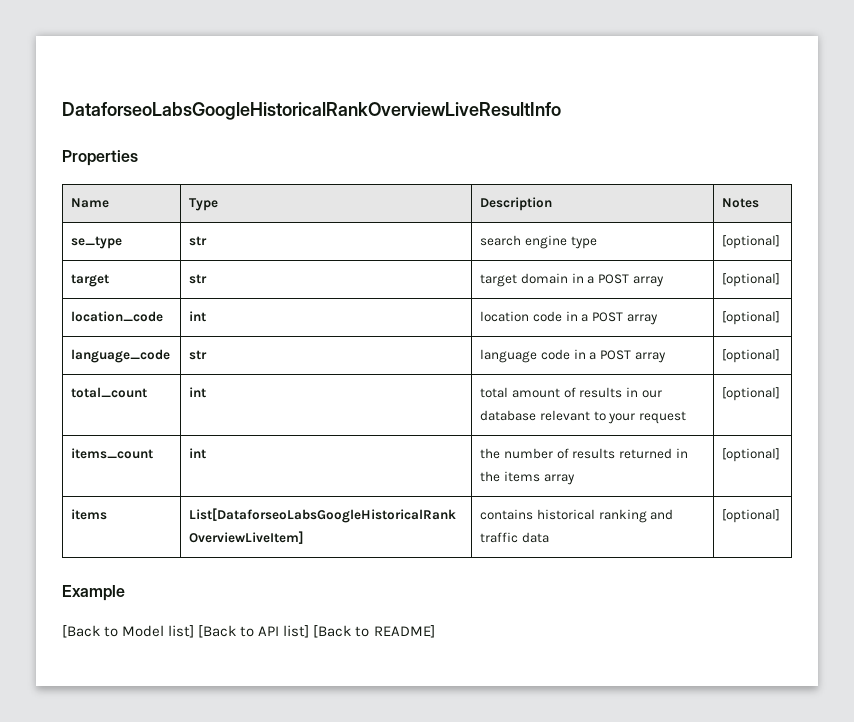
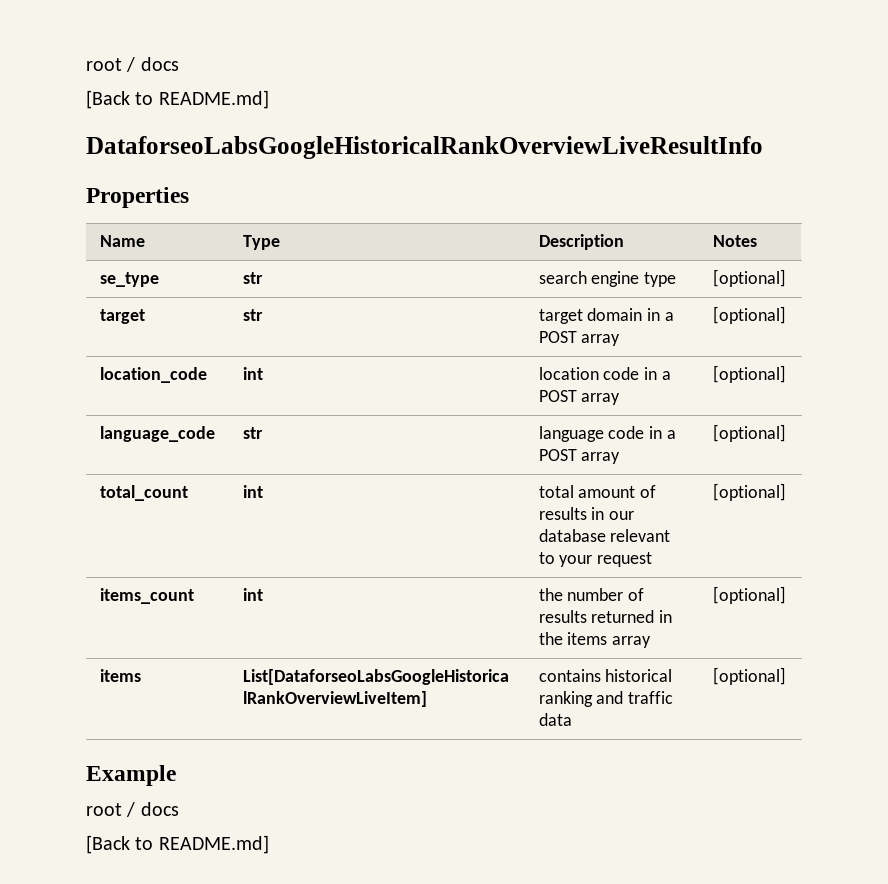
(62, 111) none -> [86,57,179,72] [86,90,269,109] root / docs // [Back to README.md] //
[62,625,435,638] // [Back to Model list] [Back to API list] [Back to README] -> [86,802,179,817] [86,835,269,854] // root / docs // [Back to README.md]

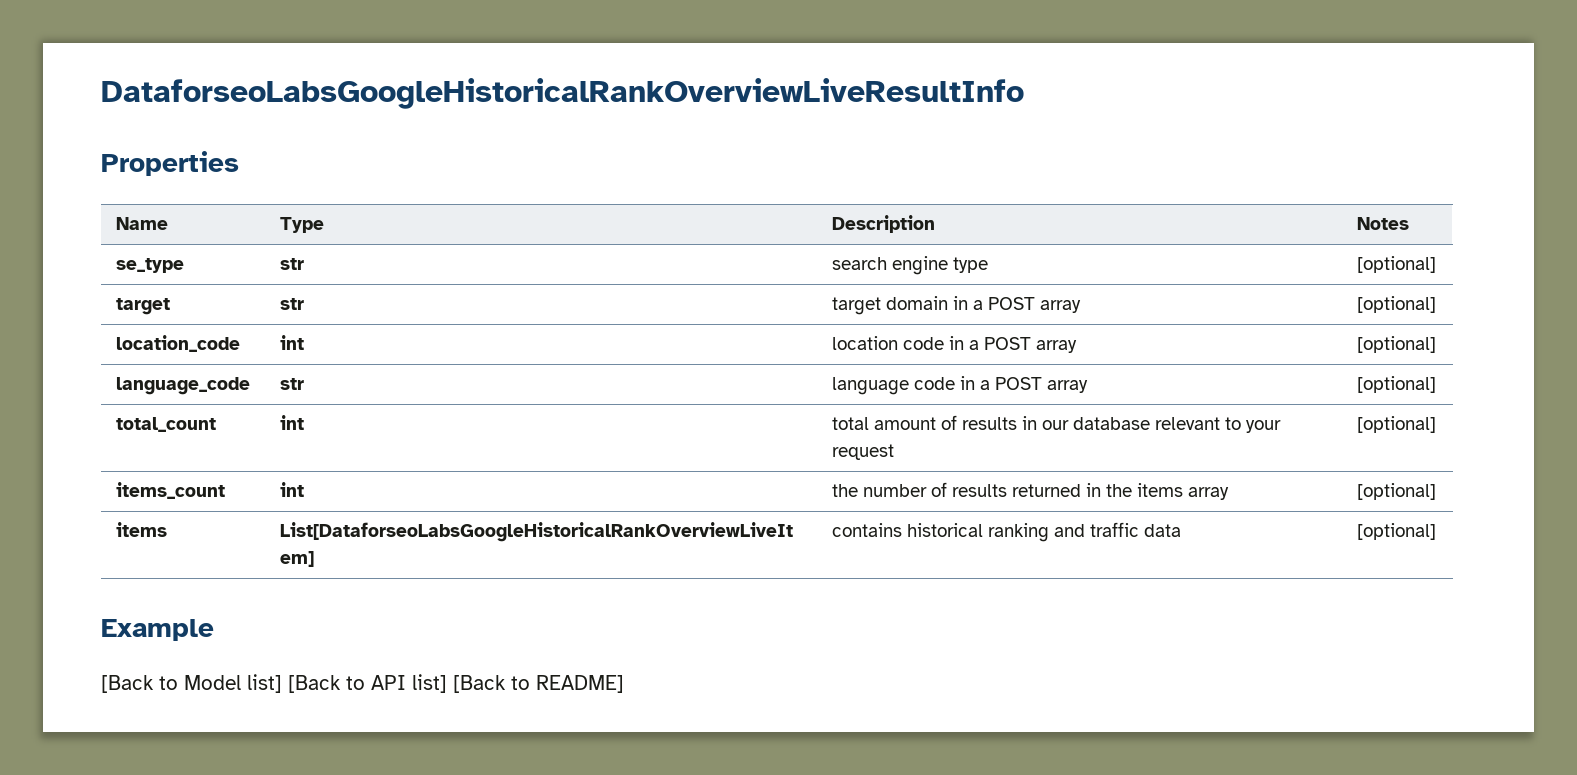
[86,57,179,72] [86,90,269,109] root / docs // [Back to README.md] // -> (101, 93) none
[86,802,179,817] [86,835,269,854] // root / docs // [Back to README.md] -> [101,674,624,693] // [Back to Model list] [Back to API list] [Back to README]

